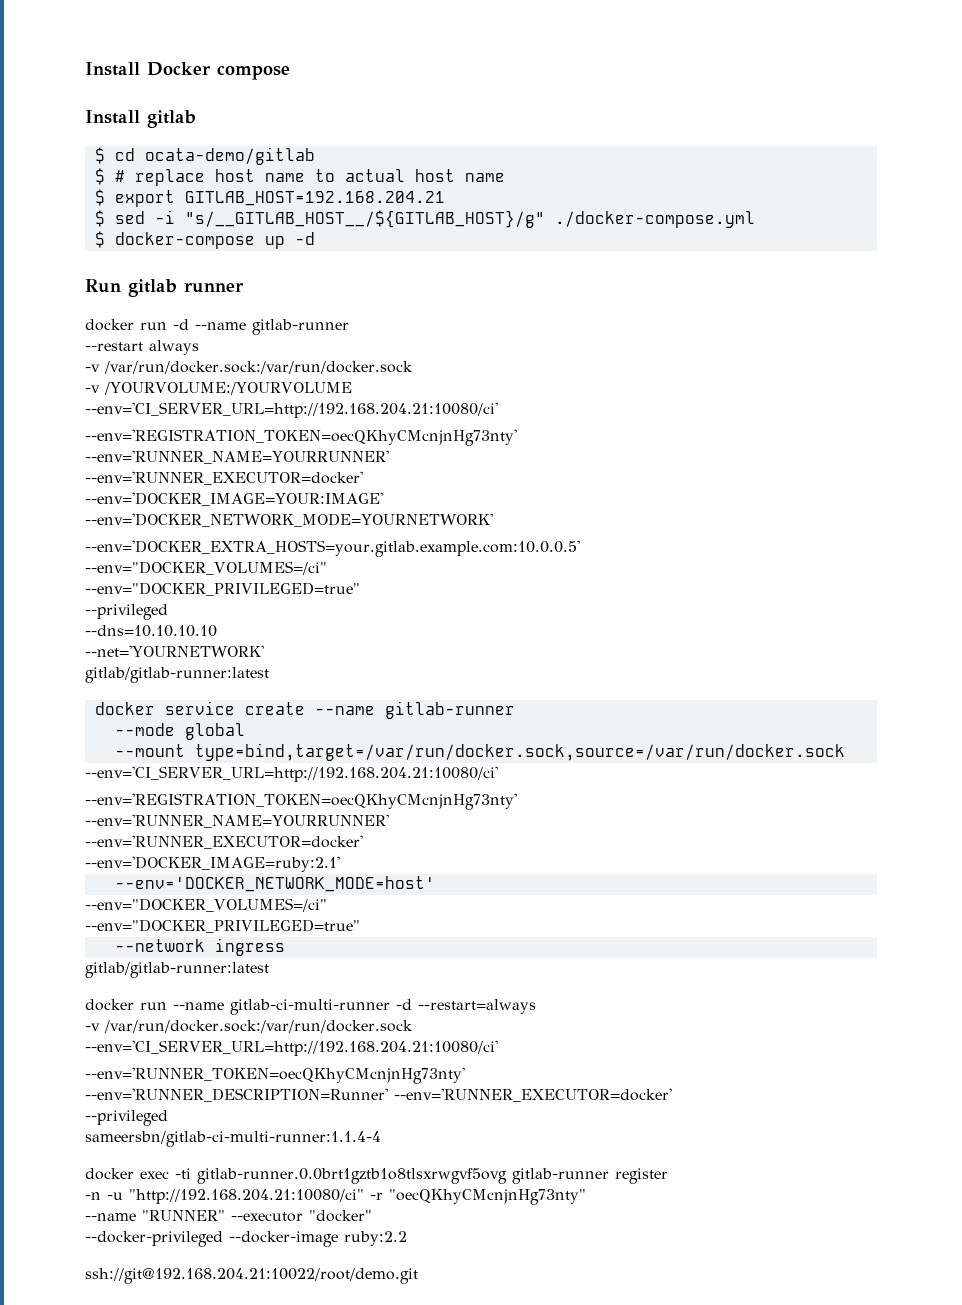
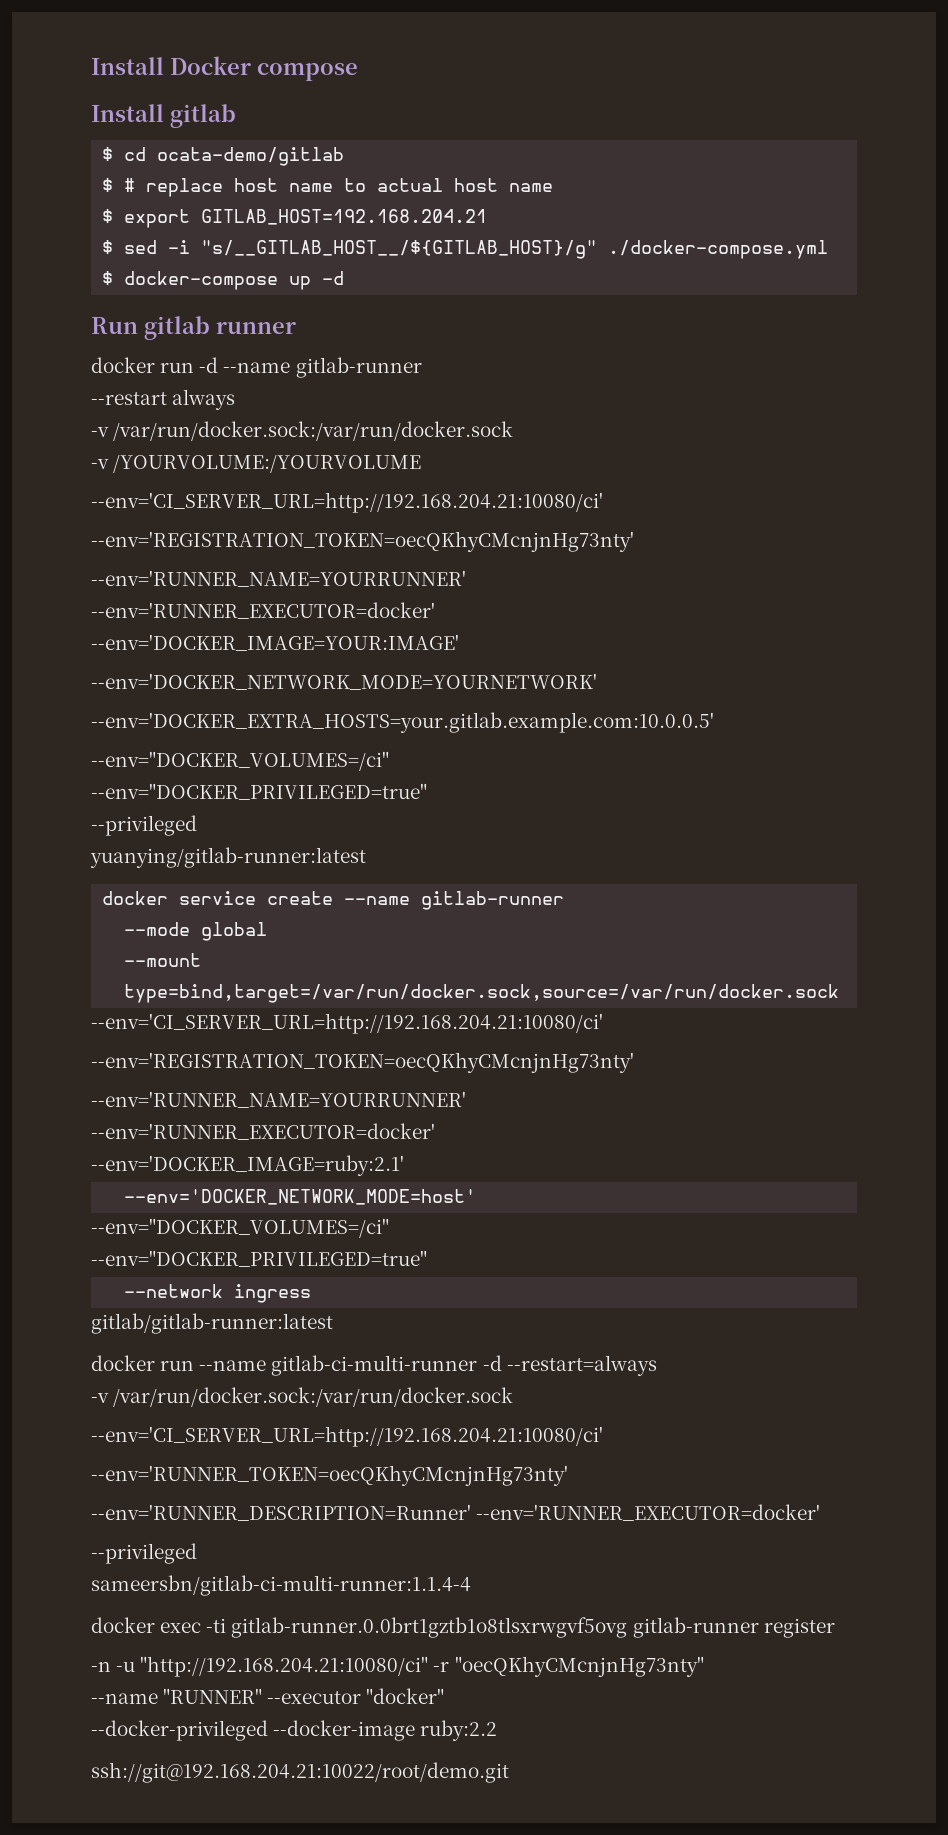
[85,625,217,637] [85,645,264,657] [85,667,269,683] --dns=10.10.10.10 // --net='YOURNETWORK' // gitlab/gitlab-runner:latest -> [90,847,366,868] yuanying/gitlab-runner:latest

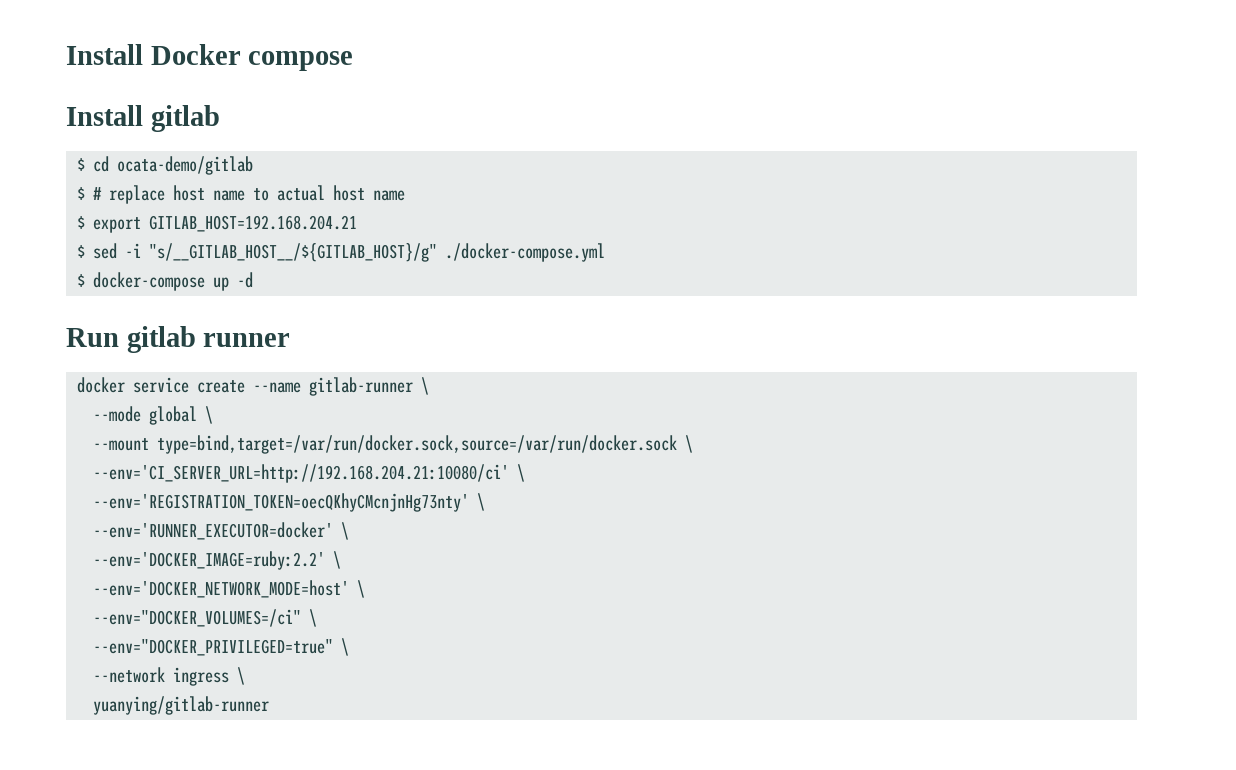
[91,357,422,378] [91,389,236,410] [91,421,514,441] [91,455,422,473] [91,492,603,513] [91,531,634,552] [91,570,466,587] [91,602,435,619] [91,634,459,651] [91,673,597,690] [91,712,714,733] [91,751,389,771] [91,783,427,800] [91,815,197,836] [90,847,366,868] // docker run -d --name gitlab-runner // --restart always // -v /var/run/docker.sock:/var/run/docker.sock // -v /YOURVOLUME:/YOURVOLUME // --env='CI_SERVER_URL=http://192.168.204.21:10080/ci' // --env='REGISTRATION_TOKEN=oecQKhyCMcnjnHg73nty' // --env='RUNNER_NAME=YOURRUNNER' // --env='RUNNER_EXECUTOR=docker' // --env='DOCKER_IMAGE=YOUR:IMAGE' // --env='DOCKER_NETWORK_MODE=YOURNETWORK' // --env='DOCKER_EXTRA_HOSTS=your.gitlab.example.com:10.0.0.5' // --env="DOCKER_VOLUMES=/ci" // --env="DOCKER_PRIVILEGED=true" // --privileged // yuanying/gitlab-runner:latest -> (291, 340) none
(565, 900) none -> [421,377,430,395] \
(268, 931) none -> [205,406,214,424] \
[91,1013,603,1034] [91,1052,634,1073] [91,1091,466,1108] [91,1123,435,1140] [91,1155,404,1176] // --env='CI_SERVER_URL=http://192.168.204.21:10080/ci' // --env='REGISTRATION_TOKEN=oecQKhyCMcnjnHg73nty' // --env='RUNNER_NAME=YOURRUNNER' // --env='RUNNER_EXECUTOR=docker' // --env='DOCKER_IMAGE=ruby:2.1' -> [685,435,694,453] [93,464,526,483] [93,493,486,512] [93,522,350,540] [93,551,342,570] \ // --env='CI_SERVER_URL=http://192.168.204.21:10080/ci' \ // --env='REGISTRATION_TOKEN=oecQKhyCMcnjnHg73nty' \ // --env='RUNNER_EXECUTOR=docker' \ // --env='DOCKER_IMAGE=ruby:2.2' \
[91,1218,389,1238] [91,1250,427,1267] // --env="DOCKER_VOLUMES=/ci" // --env="DOCKER_PRIVILEGED=true" -> [357,580,366,598] [93,609,318,627] [93,638,350,656] \ // --env="DOCKER_VOLUMES=/ci" \ // --env="DOCKER_PRIVILEGED=true" \
[91,1313,333,1334] [91,1355,657,1376] [91,1387,514,1407] [91,1426,603,1447] [91,1465,568,1486] [91,1504,821,1521] [91,1543,197,1564] [91,1575,471,1596] [91,1617,835,1638] [91,1656,704,1677] [91,1688,445,1704] [91,1720,498,1741] [91,1762,509,1783] // gitlab/gitlab-runner:latest // docker run --name gitlab-ci-multi-runner -d --restart=always // -v /var/run/docker.sock:/var/run/docker.sock // --env='CI_SERVER_URL=http://192.168.204.21:10080/ci' // --env='RUNNER_TOKEN=oecQKhyCMcnjnHg73nty' // --env='RUNNER_DESCRIPTION=Runner' --env='RUNNER_EXECUTOR=docker' // --privileged // sameersbn/gitlab-ci-multi-runner:1.1.4-4 // docker exec -ti gitlab-runner.0.0brt1gztb1o8tlsxrwgvf5ovg gitlab-runner register // -n -u "http://192.168.204.21:10080/ci" -r "oecQKhyCMcnjnHg73nty" // --name "RUNNER" --executor "docker" // --docker-privileged --docker-image ruby:2.2 // ssh://git@192.168.204.21:10022/root/demo.git -> [237,667,246,685] [93,696,270,715] \ // yuanying/gitlab-runner

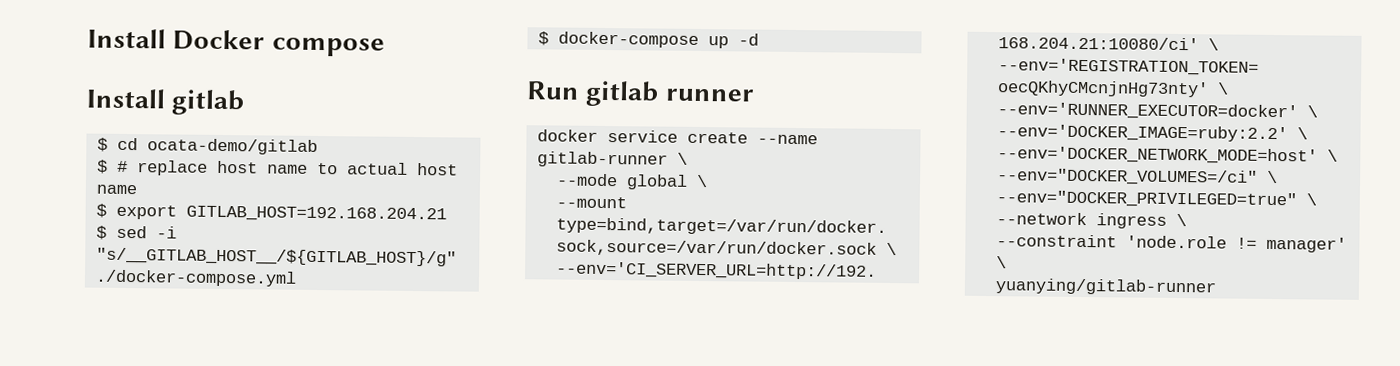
(246, 676) none -> [995,234,1347,253] [995,256,1007,269] // --constraint 'node.role != manager' \

